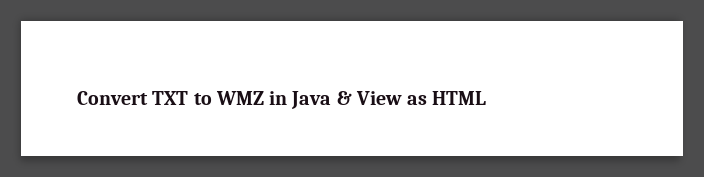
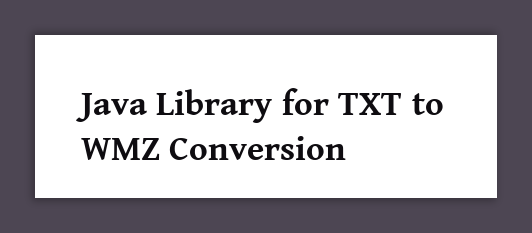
[77,91,487,109] Convert TXT to WMZ in Java & View as HTML -> [76,88,444,123] [81,136,347,160] Java Library for TXT to WMZ Conversion

